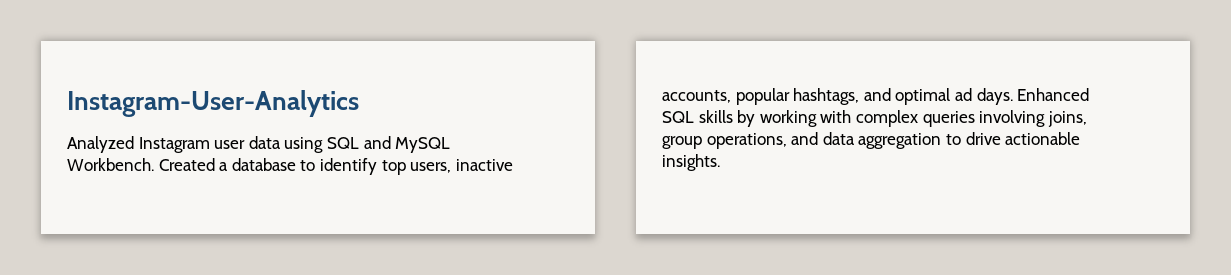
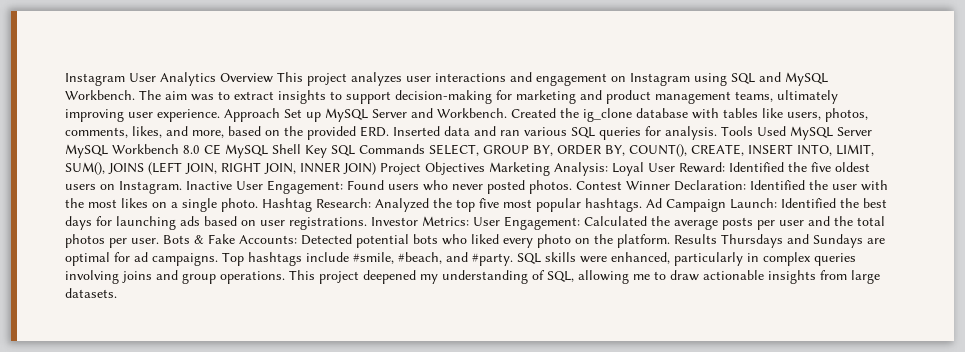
[67,90,359,117] [67,136,281,153] Instagram-User-Analytics // Analyzed Instagram user data -> [65,72,690,86] Instagram User Analytics Overview This project analyzes user interactions and engagement on Instagram
[158,158,513,175] [662,88,1090,105] [662,110,1087,127] [662,132,1081,149] [662,154,720,171] Created a database to identify top users, inactive accounts, popular hashtags, and optimal ad days. Enhanced SQL skills by working with complex queries involving joins, group operations, and data aggregation to drive actionable insights. -> [139,90,838,104] [65,108,868,122] [65,126,872,140] [65,144,874,158] [65,162,870,176] [65,180,888,194] [65,198,887,212] [65,216,885,230] [65,234,885,248] [65,252,856,266] [65,270,880,284] [65,288,117,298] The aim was to extract insights to support decision-making for marketing and product management teams, ultimately improving user experience. Approach Set up MySQL Server and Workbench. Created the ig_clone database with tables like users, photos, comments, likes, and more, based on the provided ERD. Inserted data and ran various SQL queries for analysis. Tools Used MySQL Server MySQL Workbench 8.0 CE MySQL Shell Key SQL Commands SELECT, GROUP BY, ORDER BY, COUNT(), CREATE, INSERT INTO, LIMIT, SUM(), JOINS (LEFT JOIN, RIGHT JOIN, INNER JOIN) Project Objectives Marketing Analysis: Loyal User Reward: Identified the five oldest users on Instagram. Inactive User Engagement: Found users who never posted photos. Contest Winner Declaration: Identified the user with the most likes on a single photo. Hashtag Research: Analyzed the top five most popular hashtags. Ad Campaign Launch: Identified the best days for launching ads based on user registrations. Investor Metrics: User Engagement: Calculated the average posts per user and the total photos per user. Bots & Fake Accounts: Detected potential bots who liked every photo on the platform. Results Thursdays and Sundays are optimal for ad campaigns. Top hashtags include #smile, #beach, and #party. SQL skills were enhanced, particularly in complex queries involving joins and group operations. This project deepened my understanding of SQL, allowing me to draw actionable insights from large datasets.

